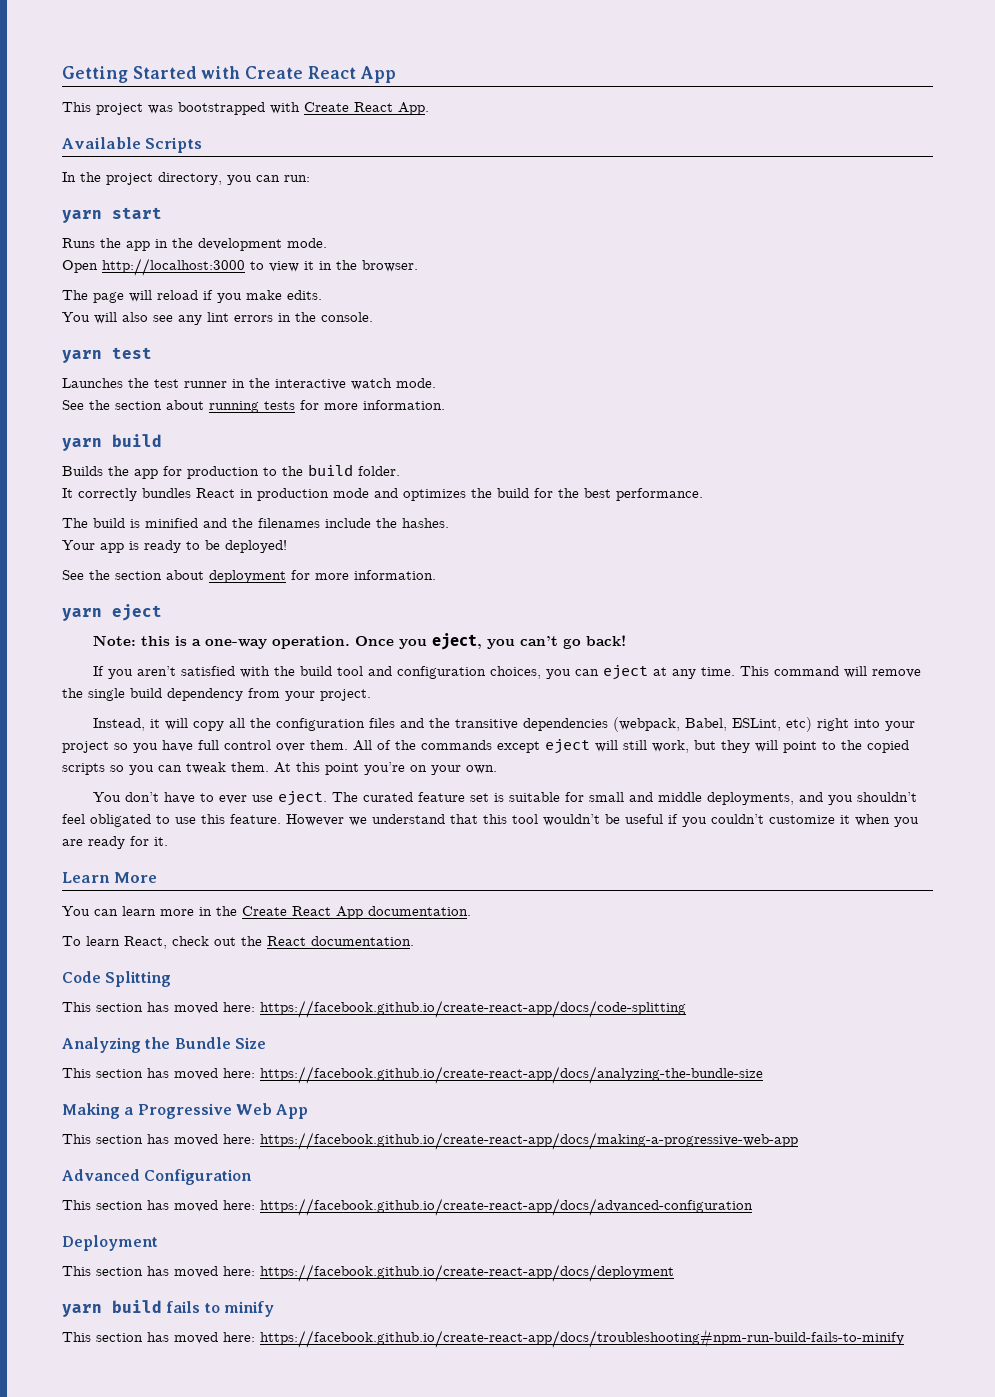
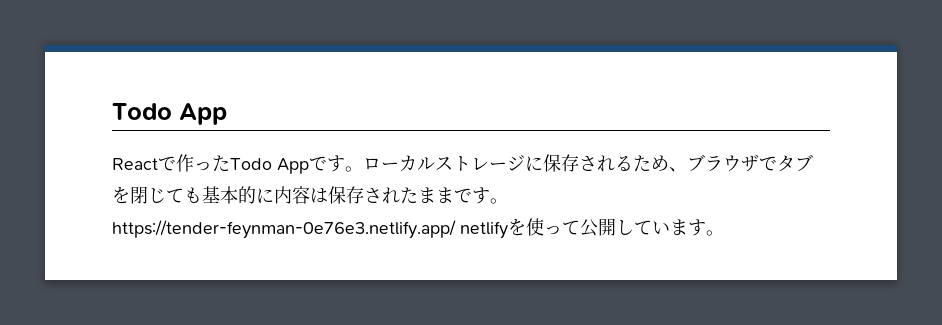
[62,66,396,83] [62,102,429,115] [62,137,203,153] [62,172,310,185] [62,207,162,223] [62,238,327,251] [62,258,418,276] [62,290,322,303] [62,312,373,325] [62,347,152,363] [62,378,436,390] [62,400,445,413] [62,434,162,451] [62,464,400,479] [62,488,703,501] [62,518,449,528] [62,540,287,553] [62,570,436,583] [62,604,162,621] [93,633,627,650] [93,665,922,680] [62,688,371,701] [93,717,916,732] [62,739,909,754] [62,762,497,775] [93,791,918,806] [62,814,919,827] [62,836,168,849] [62,872,158,883] [62,906,471,919] [62,936,414,949] [62,971,172,987] [62,1000,686,1018] [62,1037,266,1053] [62,1066,763,1084] [62,1103,309,1119] [62,1132,798,1150] [62,1169,253,1185] [62,1198,753,1216] [62,1235,158,1251] [62,1264,674,1282] [62,1300,274,1317] [62,1329,904,1348] Getting Started with Create React App // This project was bootstrapped with Create React App. // Available Scripts // In the project directory, you can run: // yarn start // Runs the app in the development mode. // Open http://localhost:3000 to view it in the browser. // The page will reload if you make edits. // You will also see any lint errors in the console. // yarn test // Launches the test runner in the interactive watch mode. // See the section about running tests for more information. // yarn build // Builds the app for production to the build folder. // It correctly bundles React in production mode and optimizes the build for the best performance. // The build is minified and the filenames include the hashes. // Your app is ready to be deployed! // See the section about deployment for more information. // yarn eject // Note: this is a one-way operation. Once you eject, you can’t go back! // If you aren’t satisfied with the build tool and configuration choices, you can eject at any time. This command will remove the single build dependency from your project. // Instead, it will copy all the configuration files and the transitive dependencies (webpack, Babel, ESLint, etc) right into your project so you have full control over them. All of the commands except eject will still work, but they will point to the copied scripts so you can tweak them. At this point you’re on your own. // You don’t have to ever use eject. The curated feature set is suitable for small and middle deployments, and you shouldn’t feel obligated to use this feature. However we understand that this tool wouldn’t be useful if you couldn’t customize it when you are ready for it. // Learn More // You can learn more in the Create React App documentation. // To learn React, check out the React documentation. // Code Splitting // This section has moved here: https://facebook.github.io/create-react-app/docs/code-splitting // Analyzing the Bundle Size // This section has moved here: https://facebook.github.io/create-react-app/docs/analyzing-the-bundle-size // Making a Progressive Web App // This section has moved here: https://facebook.github.io/create-react-app/docs/making-a-progressive-web-app // Advanced Configuration // This section has moved here: https://facebook.github.io/create-react-app/docs/advanced-configuration // Deployment // This section has moved here: https://facebook.github.io/create-react-app/docs/deployment // yarn build fails to minify // This section has moved here: https://facebook.github.io/create-react-app/docs/troubleshooting#npm-run-build-fails-to-minify -> [112,103,227,125] [112,154,813,174] [112,186,508,204] [112,218,724,239] Todo App // Reactで作ったTodo Appです。ローカルストレージに保存されるため、ブラウザでタブを閉じても基本的に内容は保存されたままです。https://tender-feynman-0e76e3.netlify.app/ netlifyを使って公開しています。

